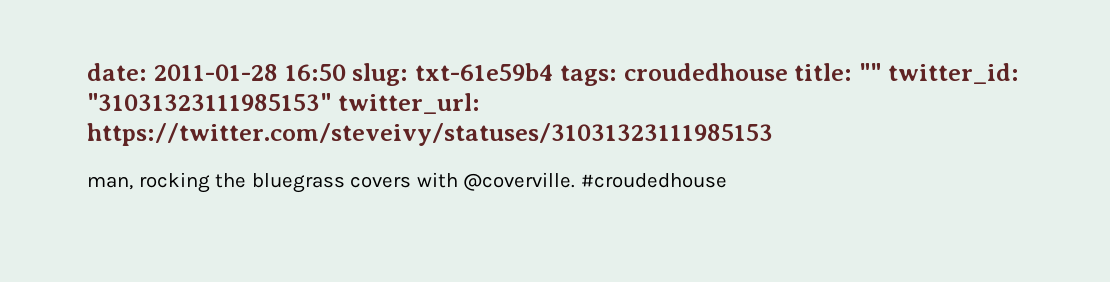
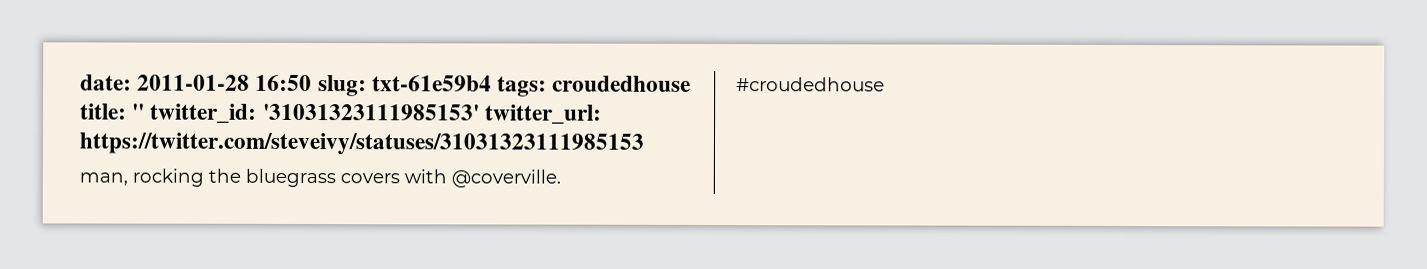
[859,63,1019,84] [87,93,331,111] "" twitter_id: "31031323111985153" -> [132,103,480,123] '' twitter_id: '31031323111985153'

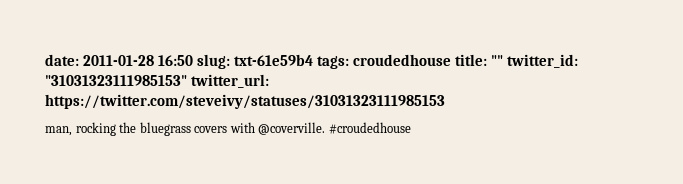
[132,103,480,123] '' twitter_id: '31031323111985153' -> [491,54,579,68] [45,75,187,86] "" twitter_id: "31031323111985153"

